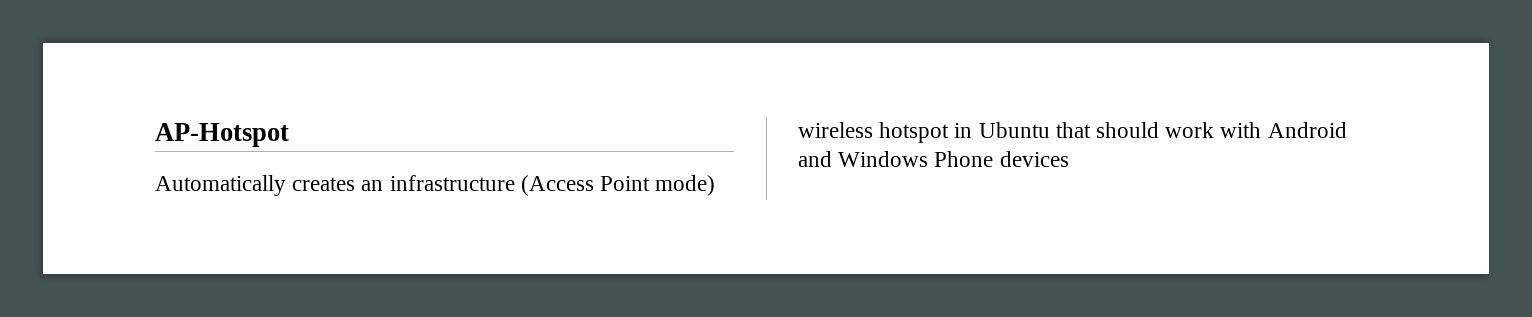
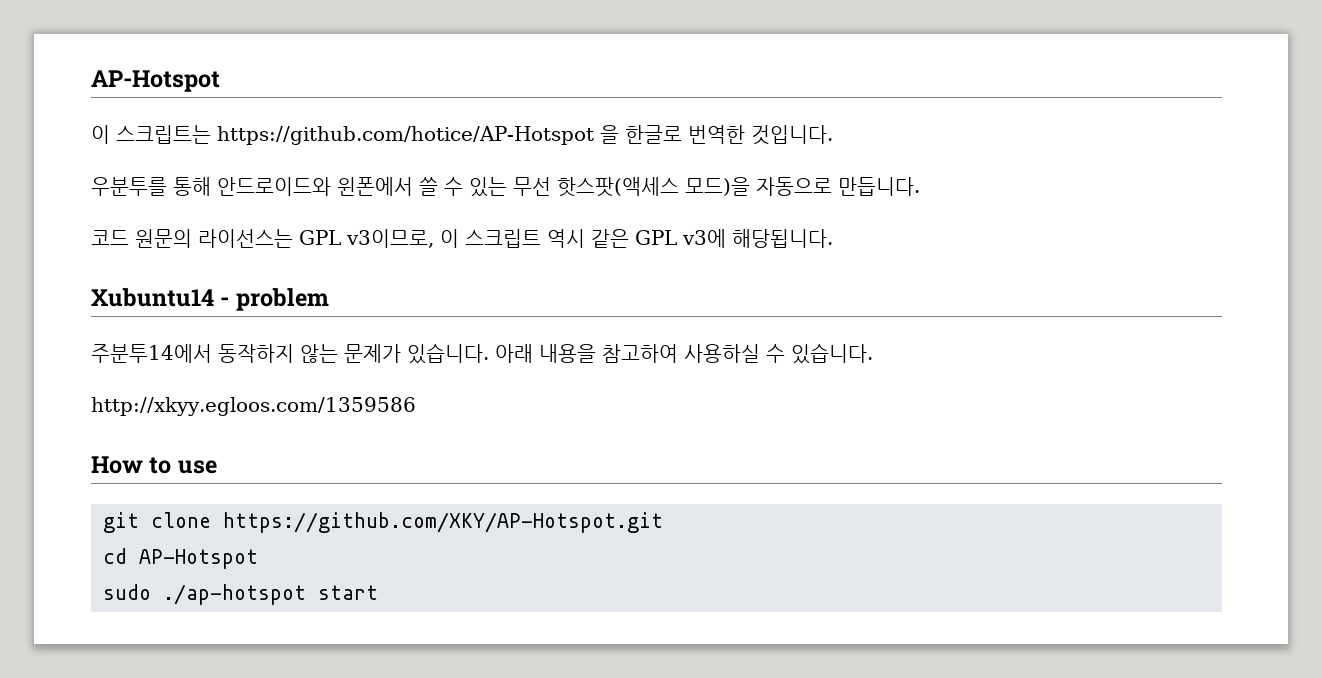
[155,123,289,147] [155,175,716,196] [798,122,1347,143] [798,151,1069,167] AP-Hotspot // Automatically creates an infrastructure (Access Point mode) wireless hotspot in Ubuntu that should work with Android and Windows Phone devices -> [91,70,220,92] [91,125,833,145] [91,177,920,197] [91,229,833,248] [91,288,329,311] [91,343,873,364] [91,397,416,416] [91,456,217,474] [103,512,663,533] [103,548,258,569] [103,584,378,605] AP-Hotspot // 이 스크립트는 https://github.com/hotice/AP-Hotspot 을 한글로 번역한 것입니다. // 우분투를 통해 안드로이드와 윈폰에서 쓸 수 있는 무선 핫스팟(액세스 모드)을 자동으로 만듭니다. // 코드 원문의 라이선스는 GPL v3이므로, 이 스크립트 역시 같은 GPL v3에 해당됩니다. // Xubuntu14 - problem // 주분투14에서 동작하지 않는 문제가 있습니다. 아래 내용을 참고하여 사용하실 수 있습니다. // http://xkyy.egloos.com/1359586 // How to use // git clone https://github.com/XKY/AP-Hotspot.git // cd AP-Hotspot // sudo ./ap-hotspot start

